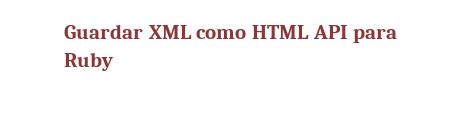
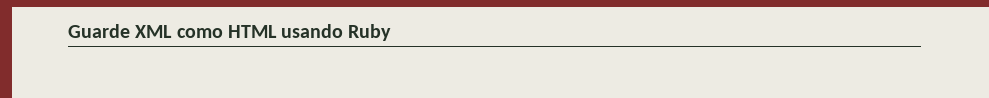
[64,24,143,39] Guardar -> [68,24,130,38] Guarde
[312,25,398,43] API para -> [281,24,344,38] usando

